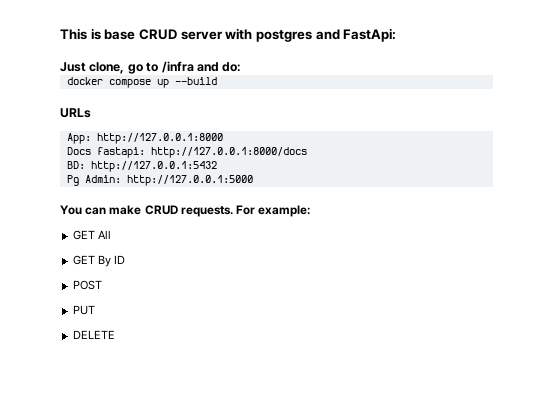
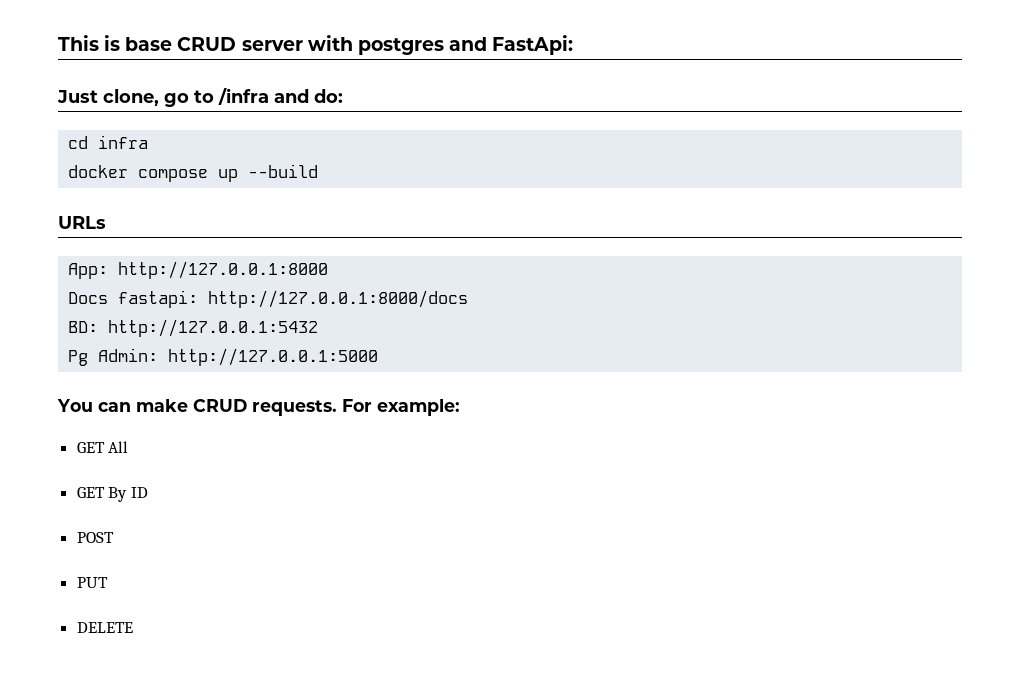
(242, 67) none -> [68,135,149,149] // cd infra

